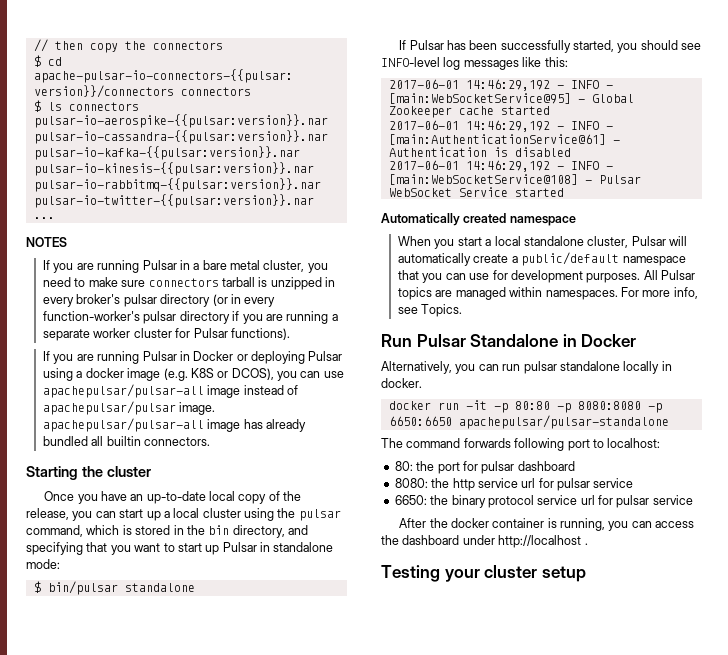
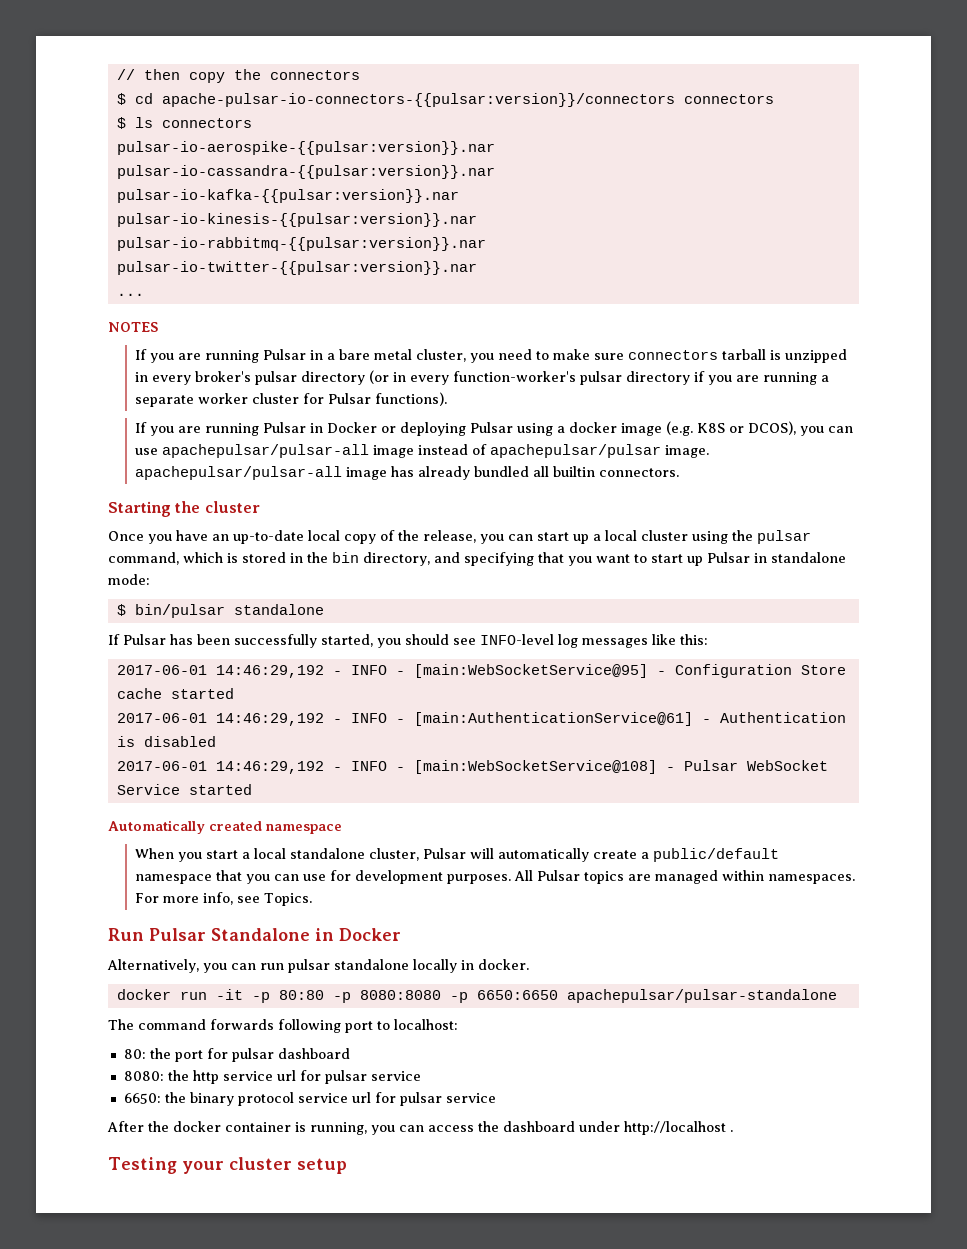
[591,94,634,103] [388,106,452,118] Global Zookeeper -> [674,664,846,678] Configuration Store

